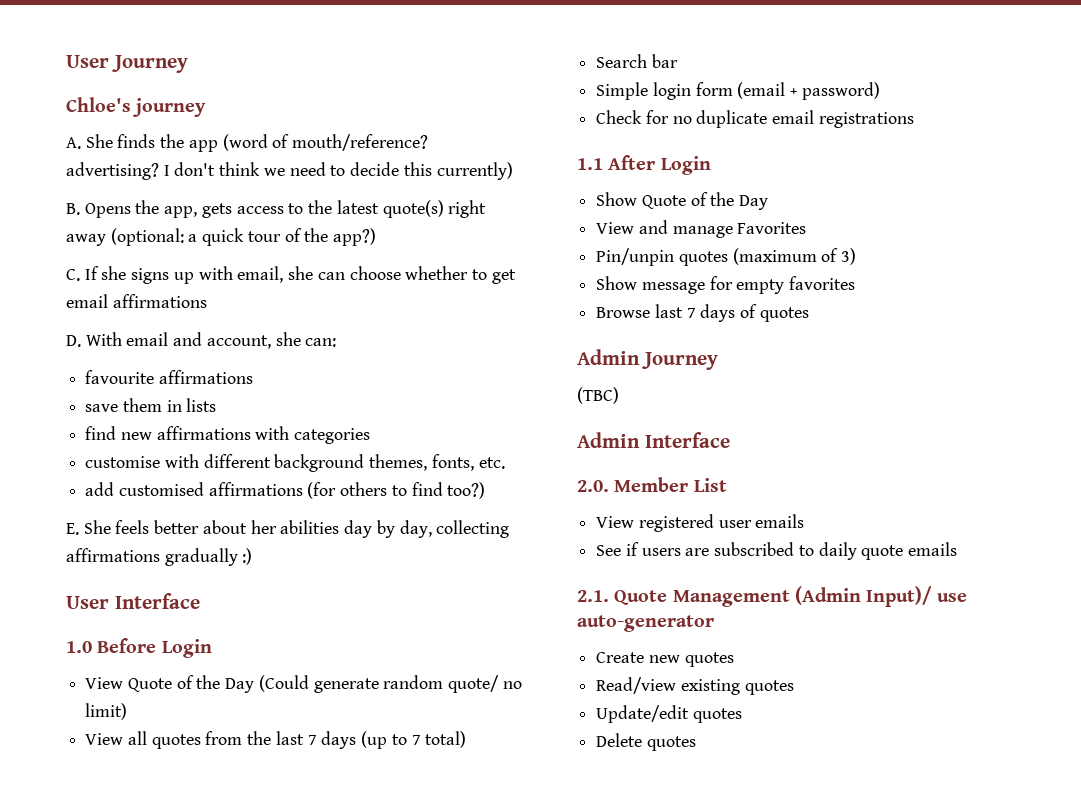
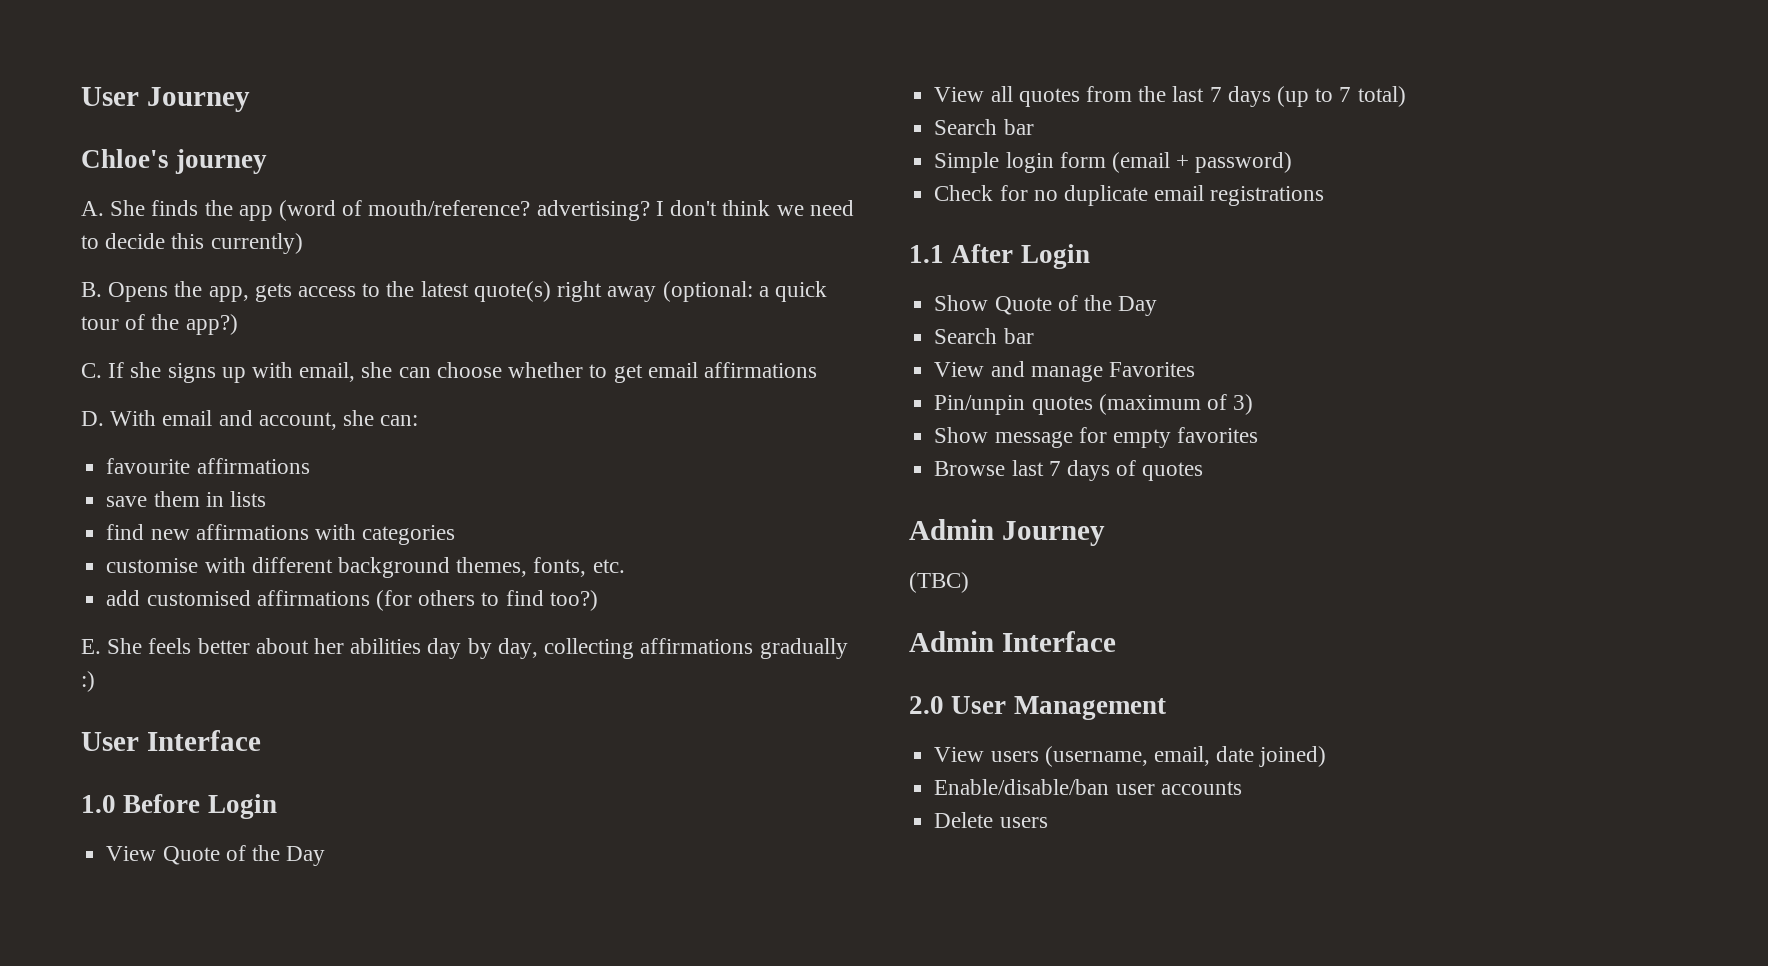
[258,675,522,693] [85,703,128,720] (Could generate random quote/ no limit) -> (326, 856) none
(769, 202) none -> [934,328,1034,344] // Search bar
[577,477,727,492] [596,514,805,532] [596,542,958,560] [577,586,968,607] [577,615,714,632] [596,652,734,667] [596,677,794,695] [596,705,742,723] 2.0. Member List // View registered user emails // See if users are subscribed to daily quote emails // 2.1. Quote Management (Admin Input)/ use auto-generator // Create new quotes // Read/view existing quotes // Update/edit quotes -> [909,696,1166,720] [934,746,1327,767] [934,779,1242,795] 2.0 User Management // View users (username, email, date joined) // Enable/disable/ban user accounts
[646,736,696,751] quotes -> [999,817,1048,828] users

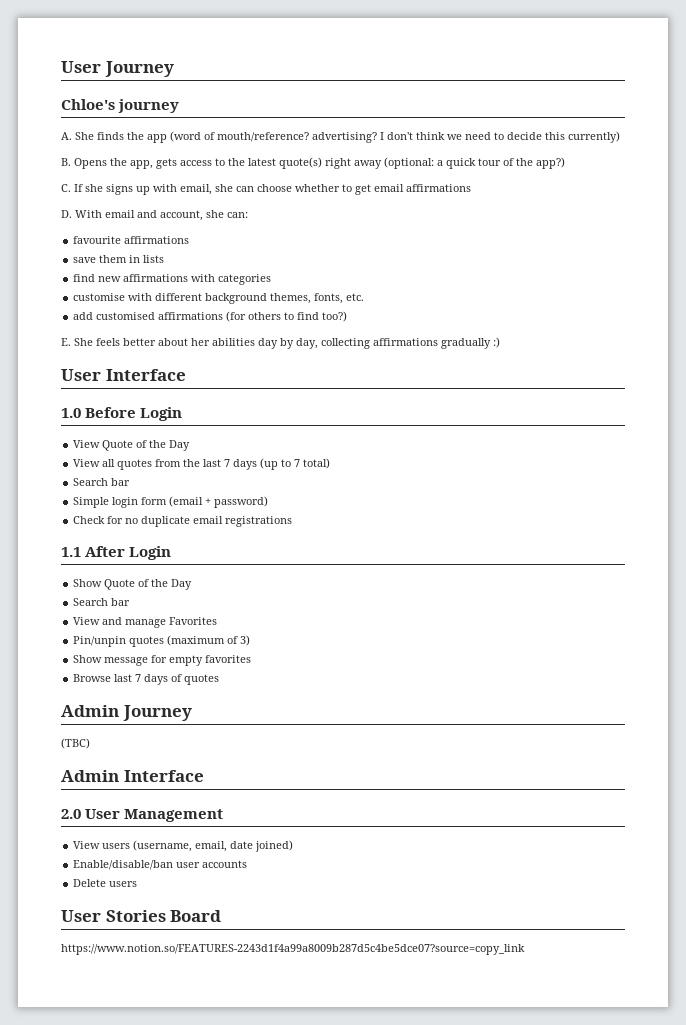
(1048, 822) none -> [61,910,222,922] [61,944,525,955] // User Stories Board // https://www.notion.so/FEATURES-2243d1f4a99a8009b287d5c4be5dce07?source=copy_link

